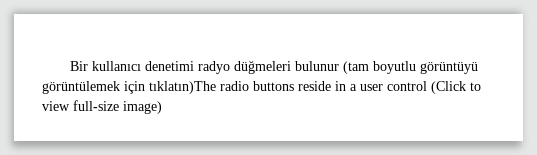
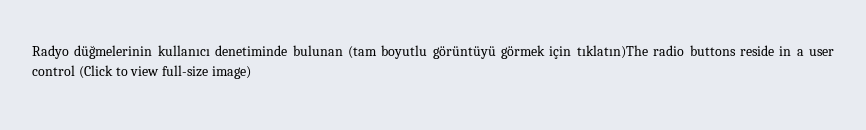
[69,60,339,74] Bir kullanıcı denetimi radyo düğmeleri bulunur -> [32,45,343,59] Radyo düğmelerinin kullanıcı denetiminde bulunan
[42,81,120,94] görüntülemek -> [501,45,545,59] görmek

